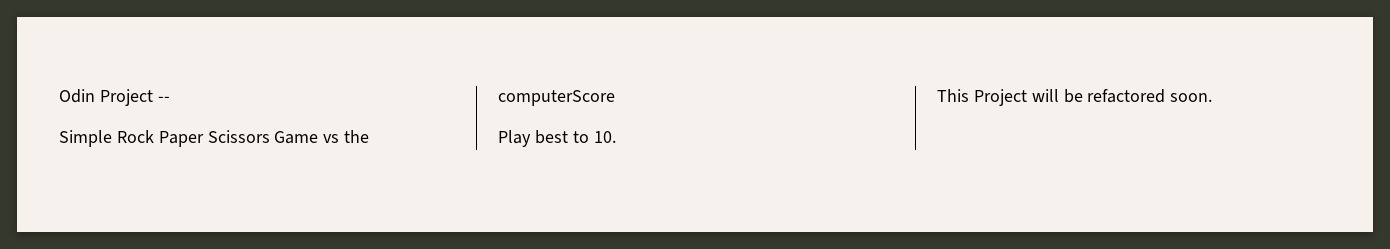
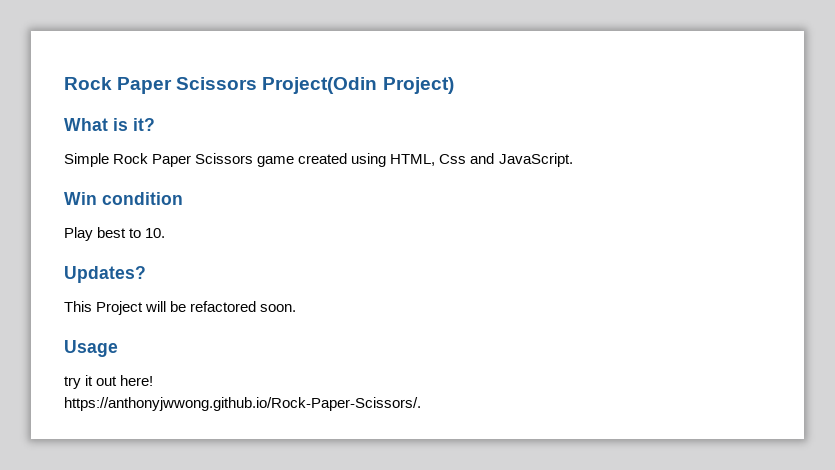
[59,89,170,106] [59,130,370,147] [498,90,615,106] Odin Project -- // Simple Rock Paper Scissors Game vs the computerScore -> [64,77,454,94] [64,118,155,131] [64,153,573,167] [64,192,183,205] Rock Paper Scissors Project(Odin Project) // What is it? // Simple Rock Paper Scissors game created using HTML, Css and JavaScript. // Win condition
(616, 137) none -> [64,266,146,283] // Updates?
(1213, 97) none -> [64,340,118,357] [64,375,154,389] [64,397,421,411] // Usage // try it out here! // https://anthonyjwwong.github.io/Rock-Paper-Scissors/.

